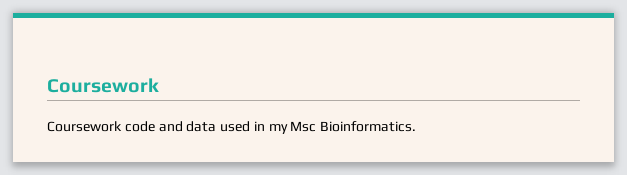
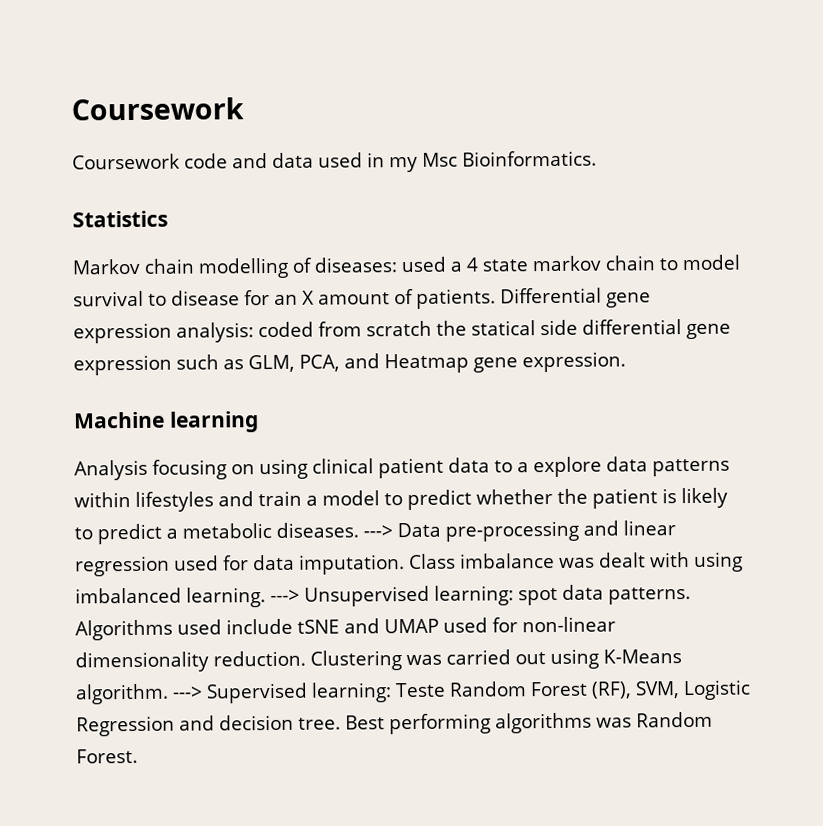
(417, 126) none -> [72,210,168,228] [72,254,740,279] [73,287,651,309] [73,319,731,344] [73,351,626,376] [73,411,259,433] [74,456,730,481] [74,487,728,512] [74,520,676,545] [75,551,743,577] [75,584,691,608] [75,616,616,641] [75,648,682,673] [75,679,751,705] [76,711,713,737] [76,748,138,764] // Statistics // Markov chain modelling of diseases: used a 4 state markov chain to model survival to disease for an X amount of patients. Differential gene expression analysis: coded from scratch the statical side differential gene expression such as GLM, PCA, and Heatmap gene expression. // Machine learning // Analysis focusing on using clinical patient data to a explore data patterns within lifestyles and train a model to predict whether the patient is likely to predict a metabolic diseases. ---> Data pre-processing and linear regression used for data imputation. Class imbalance was dealt with using imbalanced learning. ---> Unsupervised learning: spot data patterns. Algorithms used include tSNE and UMAP used for non-linear dimensionality reduction. Clustering was carried out using K-Means algorithm. ---> Supervised learning: Teste Random Forest (RF), SVM, Logistic Regression and decision tree. Best performing algorithms was Random Forest.

